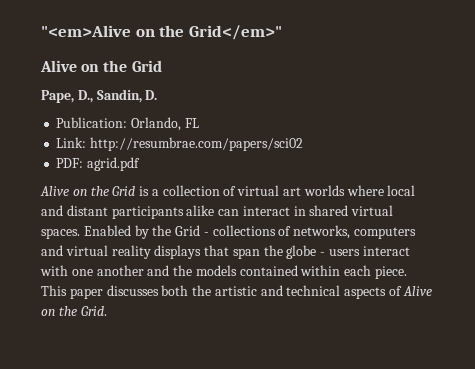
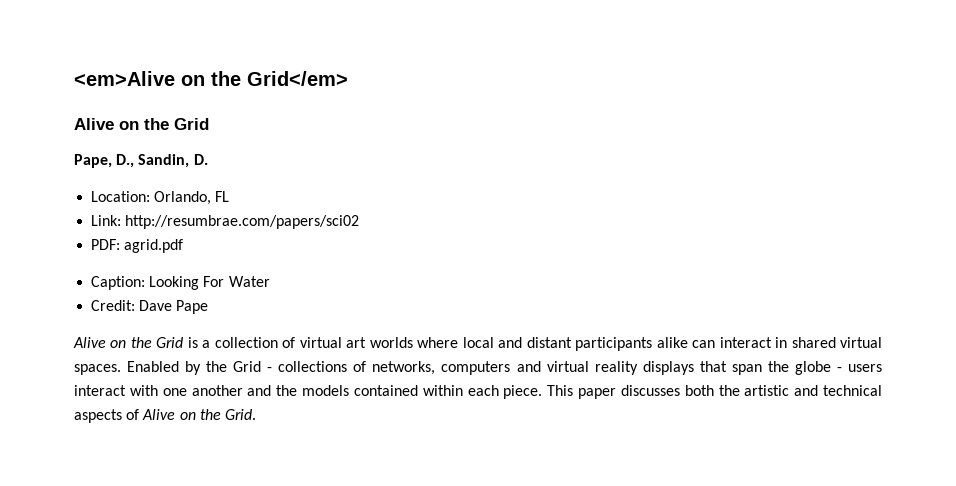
[41,25,282,40] "<em>Alive on the Grid</em>" -> [74,71,348,86] <em>Alive on the Grid</em>
[56,117,128,128] Publication: -> [91,191,151,202] Location:
(141, 164) none -> [91,276,270,290] [91,300,209,314] // Caption: Looking For Water // Credit: Dave Pape

